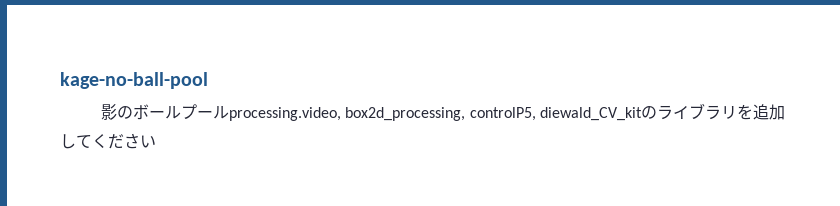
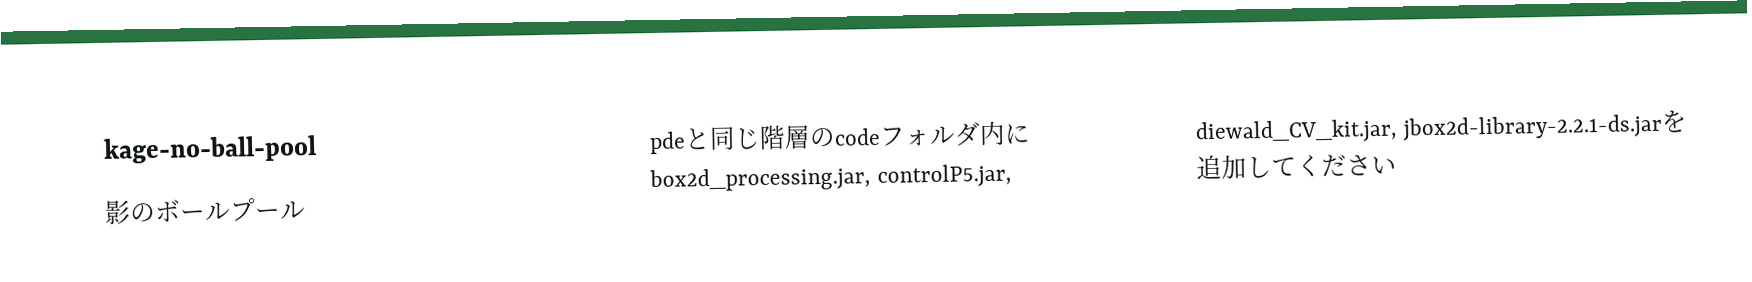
[228,103,737,121] processing.video, box2d_processing, controlP5, diewald_CV_kitのライブラリ -> [649,120,1031,155] [649,163,1012,194] [1195,113,1663,145] // pdeと同じ階層のcodeフォルダ内にbox2d_processing.jar, controlP5.jar, diewald_CV_kit.jar, jbox2d-library-2.2.1-ds.jar

